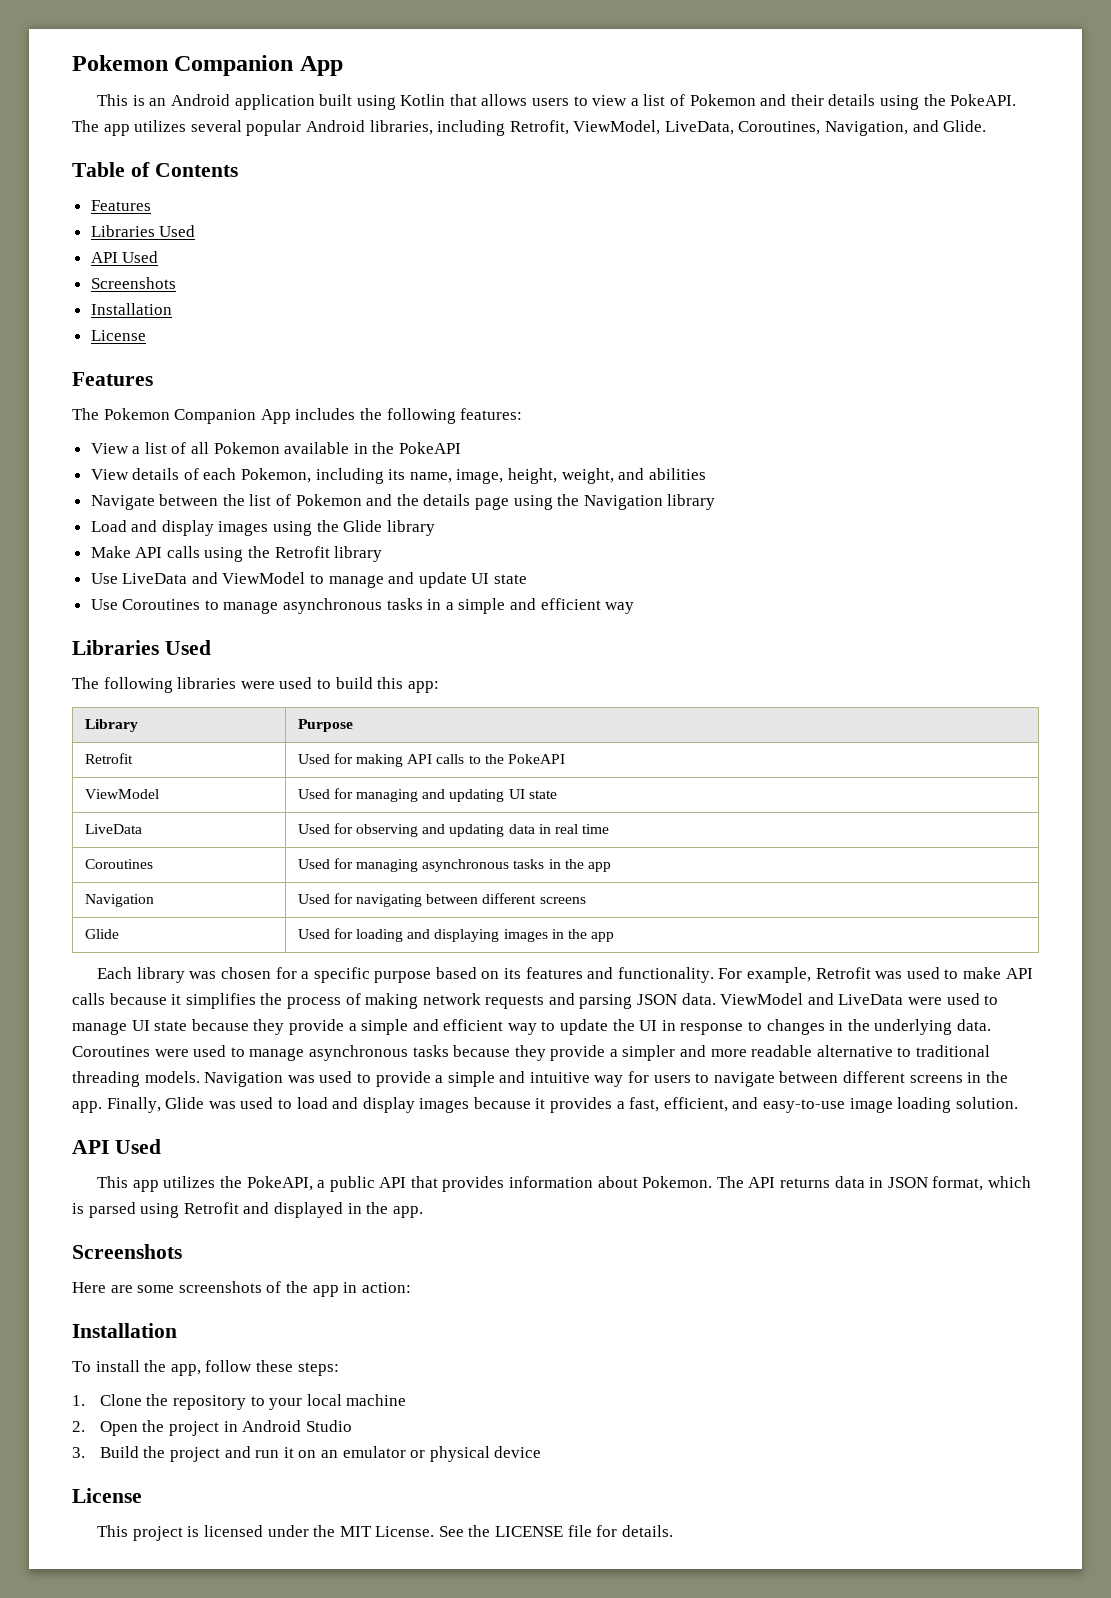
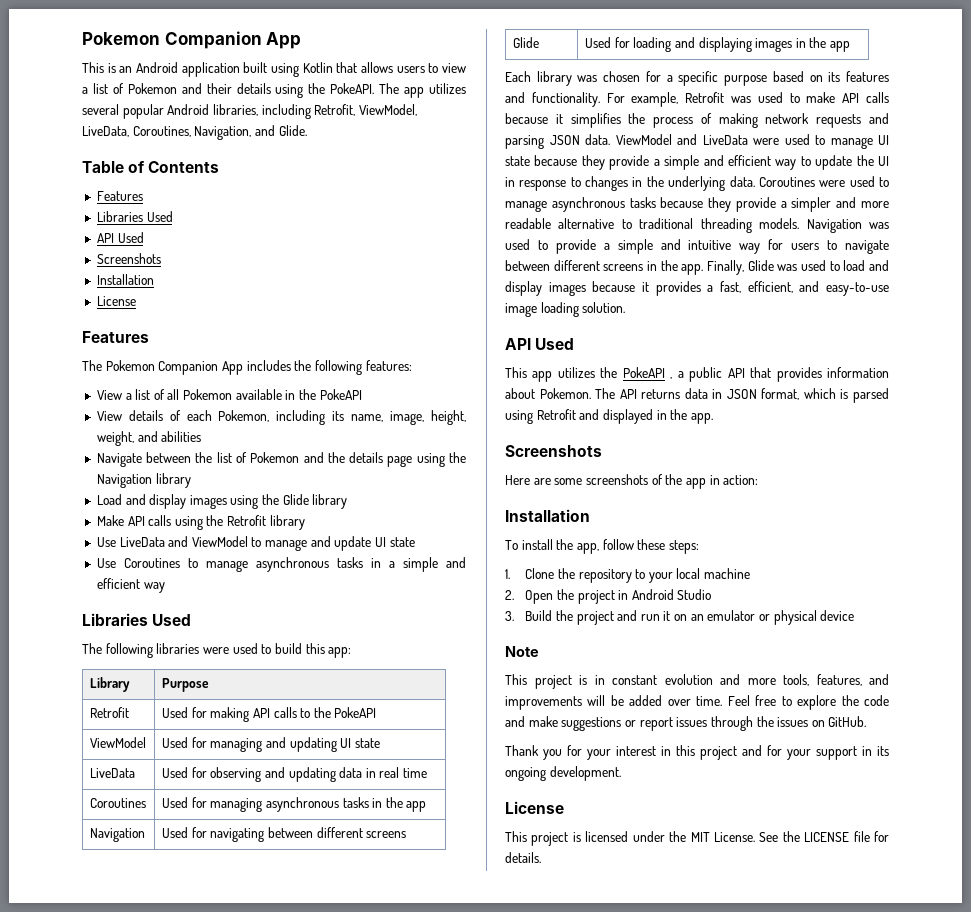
[246,1176,313,1191] PokeAPI, -> [622,367,673,379] PokeAPI ,
(542, 1452) none -> [505,646,539,657] [505,674,889,689] [505,695,889,710] [505,716,867,731] [505,745,889,760] [505,766,621,781] // Note // This project is in constant evolution and more tools, features, and improvements will be added over time. Feel free to explore the code and make suggestions or report issues through the issues on GitHub. // Thank you for your interest in this project and for your support in its ongoing development.

